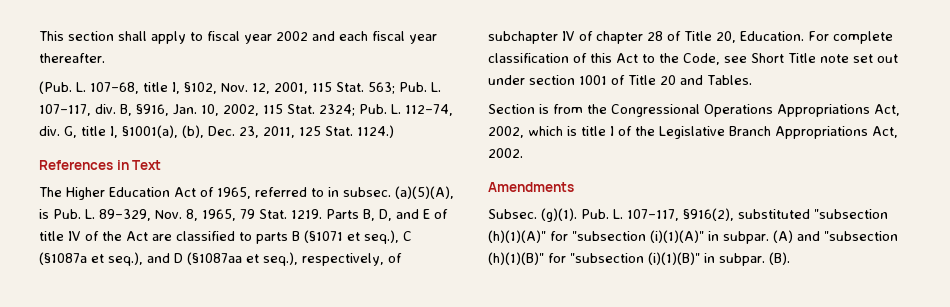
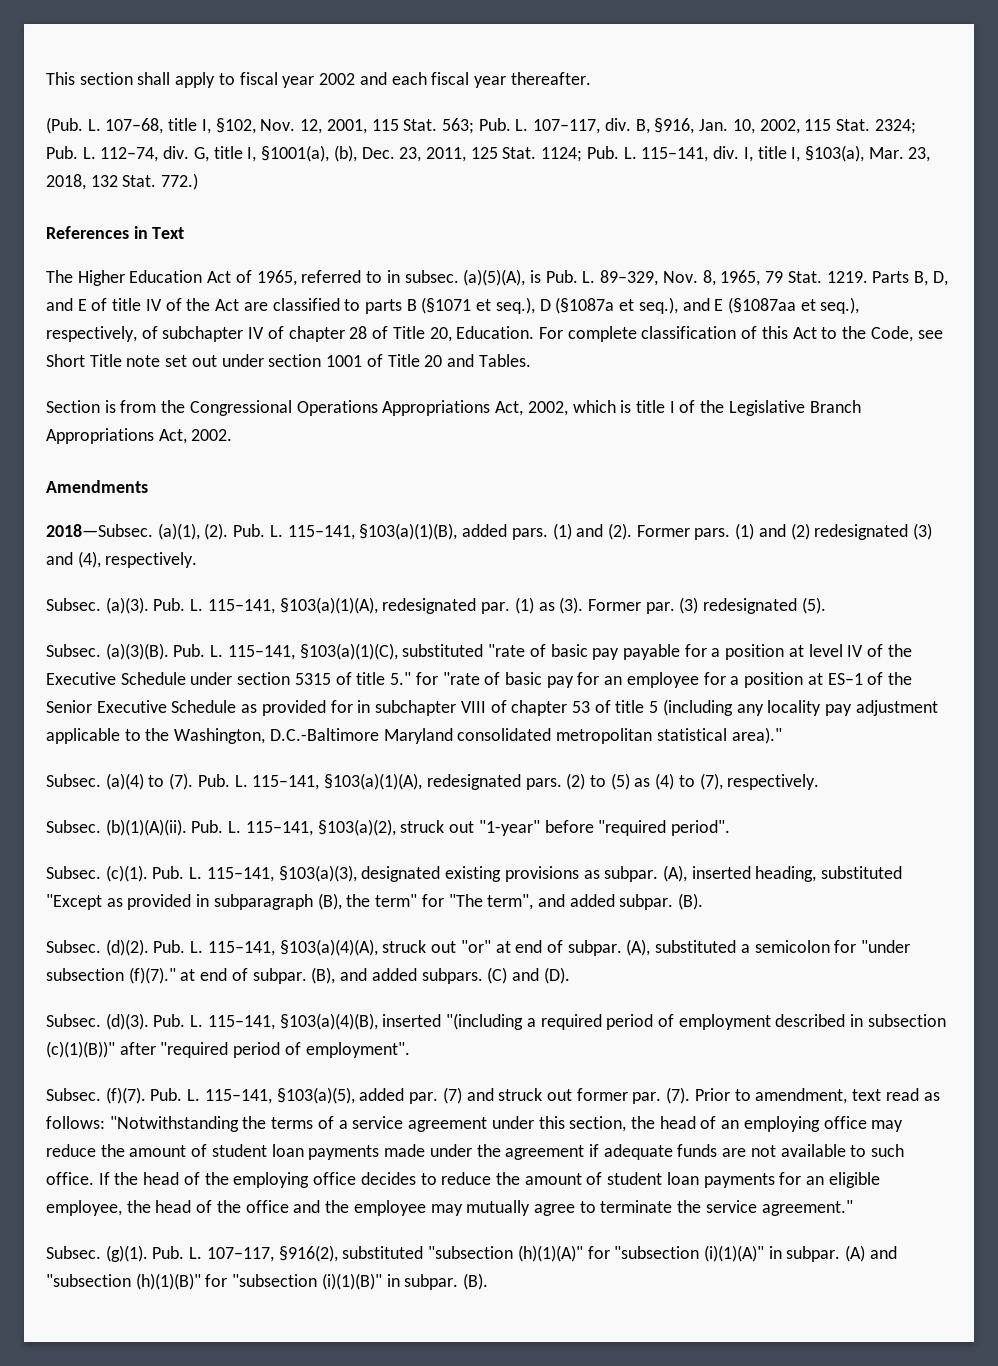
[357,125,394,138] 1124.) -> [541,145,931,162] [46,173,199,190] 1124; Pub. L. 115–141, div. I, title I, §103(a), Mar. 23, 2018, 132 Stat. 772.)
[403,231,412,241] C -> [539,299,551,311] D
[174,253,183,263] D -> [714,299,724,311] E
(574, 187) none -> [46,523,933,540] [46,551,198,568] [46,597,826,614] [46,643,912,660] [46,672,912,688] [46,699,938,716] [46,727,782,744] [46,773,820,790] [46,819,730,836] [46,865,903,882] [46,893,704,910] [46,939,911,956] [46,967,570,984] [46,1013,946,1030] [46,1041,410,1058] [46,1087,940,1104] [46,1116,904,1132] [46,1144,905,1160] [46,1172,880,1188] [46,1200,853,1216] // 2018—Subsec. (a)(1), (2). Pub. L. 115–141, §103(a)(1)(B), added pars. (1) and (2). Former pars. (1) and (2) redesignated (3) and (4), respectively. // Subsec. (a)(3). Pub. L. 115–141, §103(a)(1)(A), redesignated par. (1) as (3). Former par. (3) redesignated (5). // Subsec. (a)(3)(B). Pub. L. 115–141, §103(a)(1)(C), substituted "rate of basic pay payable for a position at level IV of the Executive Schedule under section 5315 of title 5." for "rate of basic pay for an employee for a position at ES–1 of the Senior Executive Schedule as provided for in subchapter VIII of chapter 53 of title 5 (including any locality pay adjustment applicable to the Washington, D.C.-Baltimore Maryland consolidated metropolitan statistical area)." // Subsec. (a)(4) to (7). Pub. L. 115–141, §103(a)(1)(A), redesignated pars. (2) to (5) as (4) to (7), respectively. // Subsec. (b)(1)(A)(ii). Pub. L. 115–141, §103(a)(2), struck out "1-year" before "required period". // Subsec. (c)(1). Pub. L. 115–141, §103(a)(3), designated existing provisions as subpar. (A), inserted heading, substituted "Except as provided in subparagraph (B), the term" for "The term", and added subpar. (B). // Subsec. (d)(2). Pub. L. 115–141, §103(a)(4)(A), struck out "or" at end of subpar. (A), substituted a semicolon for "under subsection (f)(7)." at end of subpar. (B), and added subpars. (C) and (D). // Subsec. (d)(3). Pub. L. 115–141, §103(a)(4)(B), inserted "(including a required period of employment described in subsection (c)(1)(B))" after "required period of employment". // Subsec. (f)(7). Pub. L. 115–141, §103(a)(5), added par. (7) and struck out former par. (7). Prior to amendment, text read as follows: "Notwithstanding the terms of a service agreement under this section, the head of an employing office may reduce the amount of student loan payments made under the agreement if adequate funds are not available to such office. If the head of the employing office decides to reduce the amount of student loan payments for an eligible employee, the head of the office and the employee may mutually agree to terminate the service agreement."

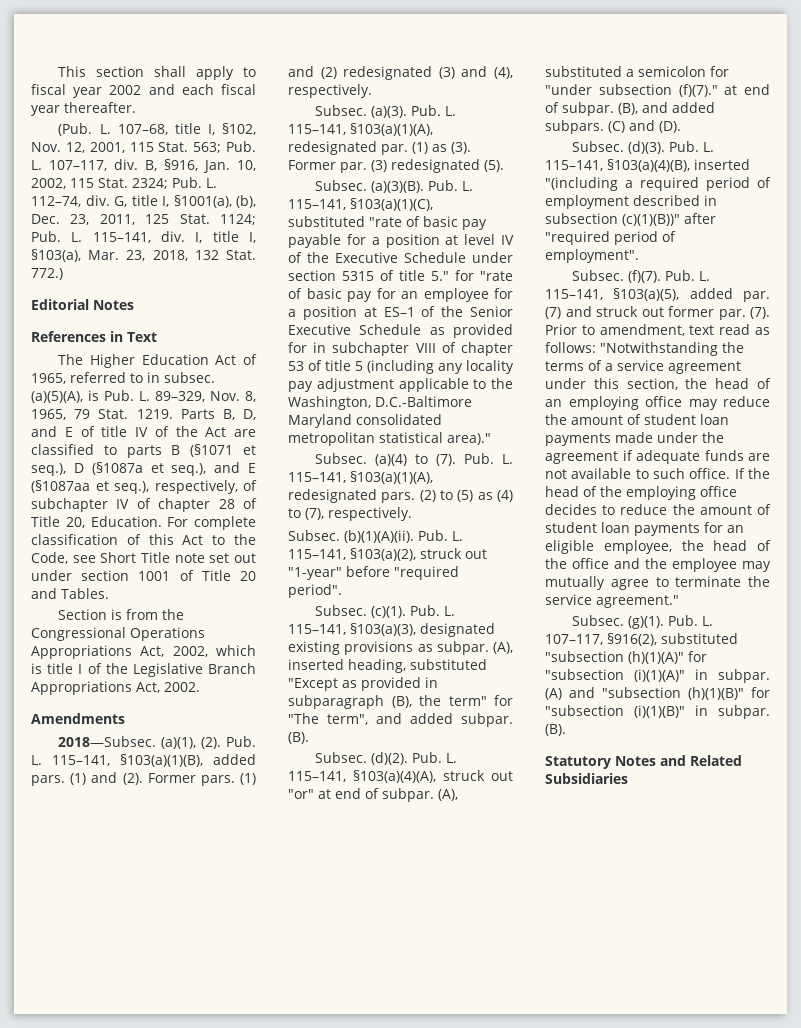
(199, 181) none -> [31,299,134,310] // Editorial Notes
(489, 1281) none -> [545,755,742,769] [545,773,628,784] // Statutory Notes and Related Subsidiaries

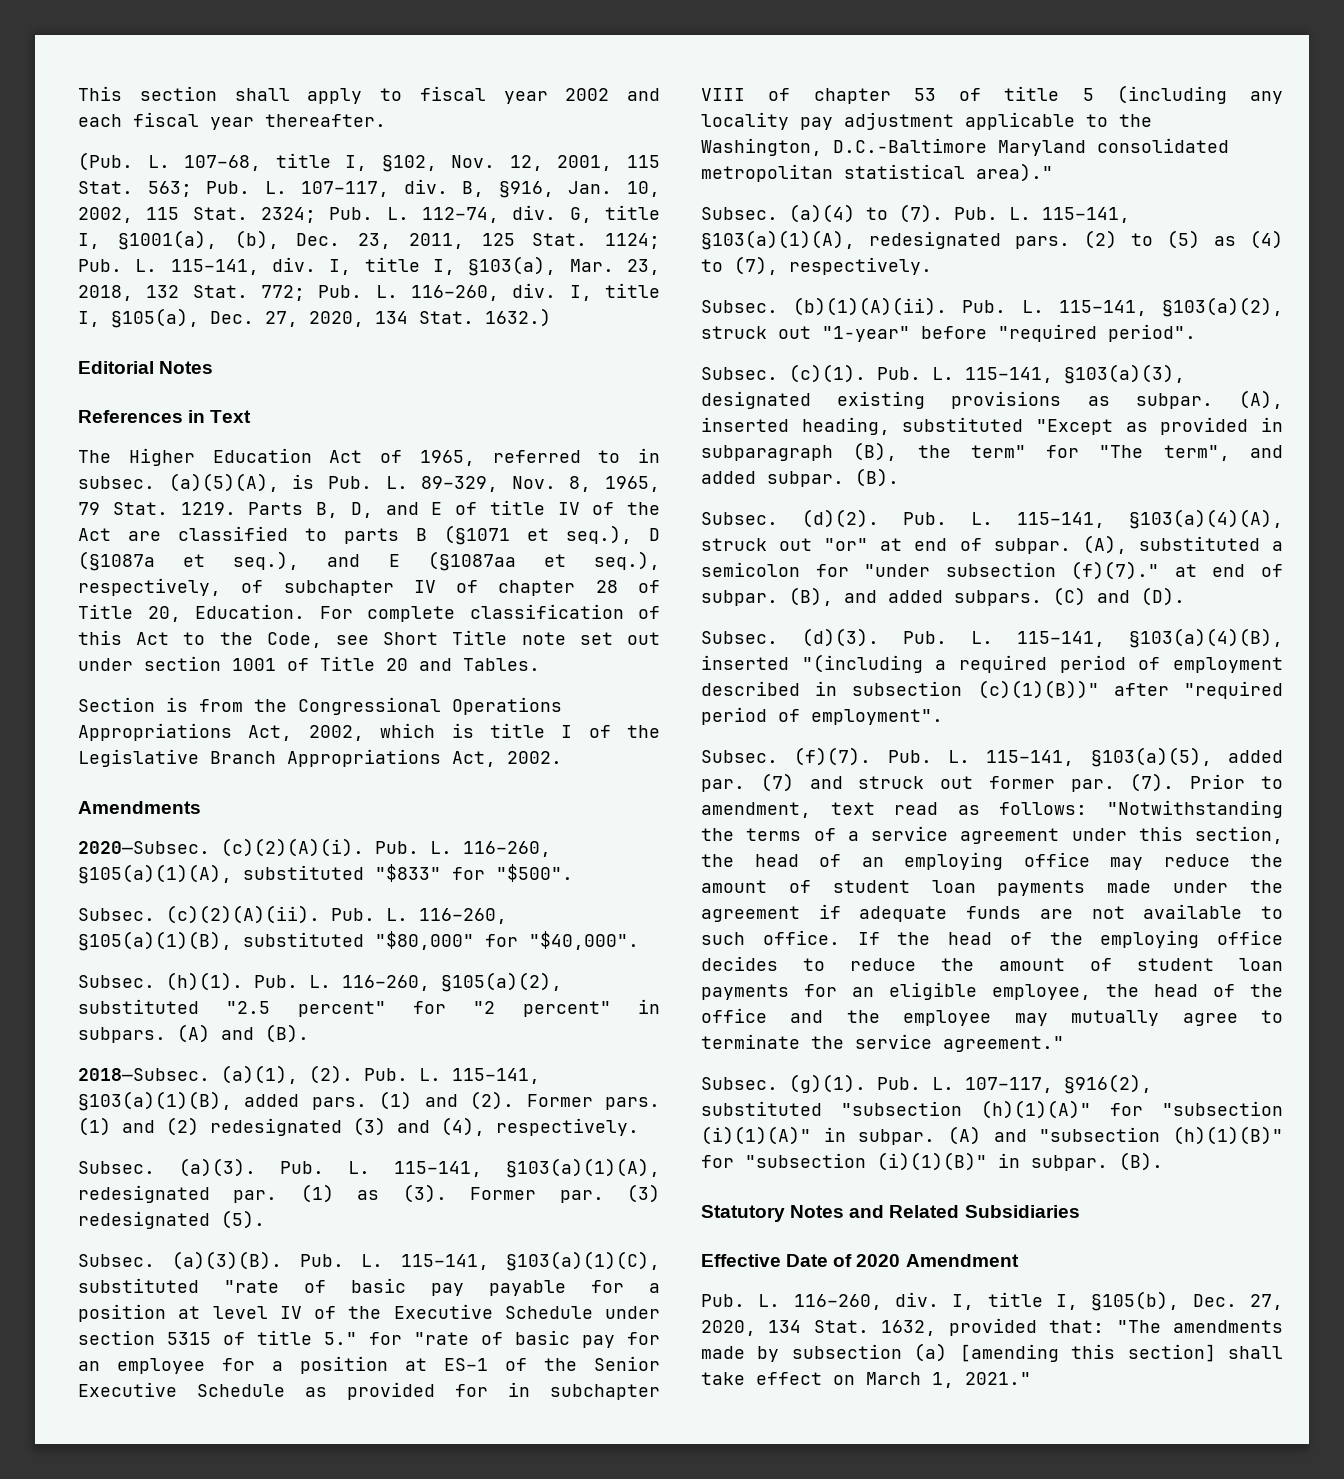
[31,268,63,280] 772.) -> [261,283,660,301] [78,308,551,328] 772; Pub. L. 116–260, div. I, title I, §105(a), Dec. 27, 2020, 134 Stat. 1632.)
(125, 718) none -> [78,838,551,857] [78,864,573,884] [78,905,507,924] [78,931,639,951] [78,972,562,992] [78,999,660,1017] [78,1024,309,1043] // 2020—Subsec. (c)(2)(A)(i). Pub. L. 116–260, §105(a)(1)(A), substituted "$833" for "$500". // Subsec. (c)(2)(A)(ii). Pub. L. 116–260, §105(a)(1)(B), substituted "$80,000" for "$40,000". // Subsec. (h)(1). Pub. L. 116–260, §105(a)(2), substituted "2.5 percent" for "2 percent" in subpars. (A) and (B).
(628, 778) none -> [701,1254,1019,1267] [701,1291,1283,1311] [701,1318,1283,1336] [701,1343,1283,1362] [701,1372,1031,1388] // Effective Date of 2020 Amendment // Pub. L. 116–260, div. I, title I, §105(b), Dec. 27, 2020, 134 Stat. 1632, provided that: "The amendments made by subsection (a) [amending this section] shall take effect on March 1, 2021."

